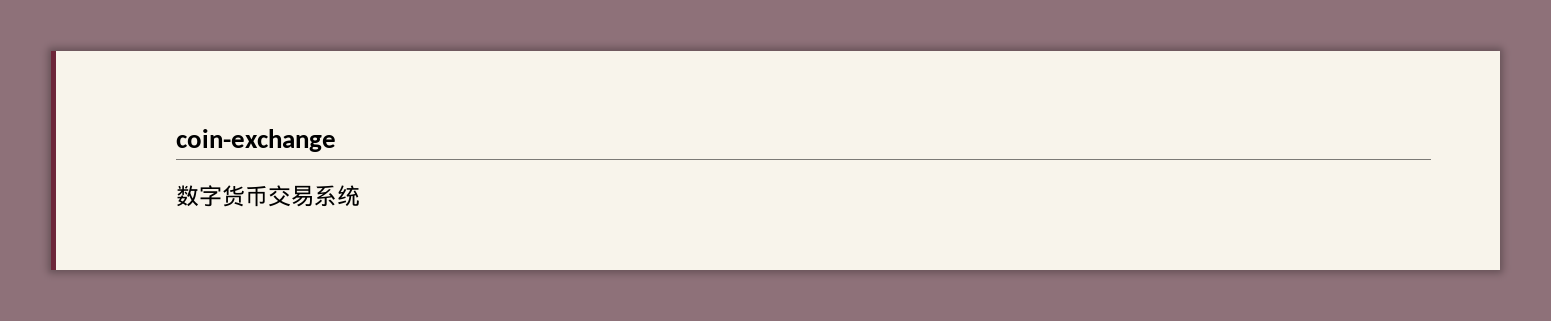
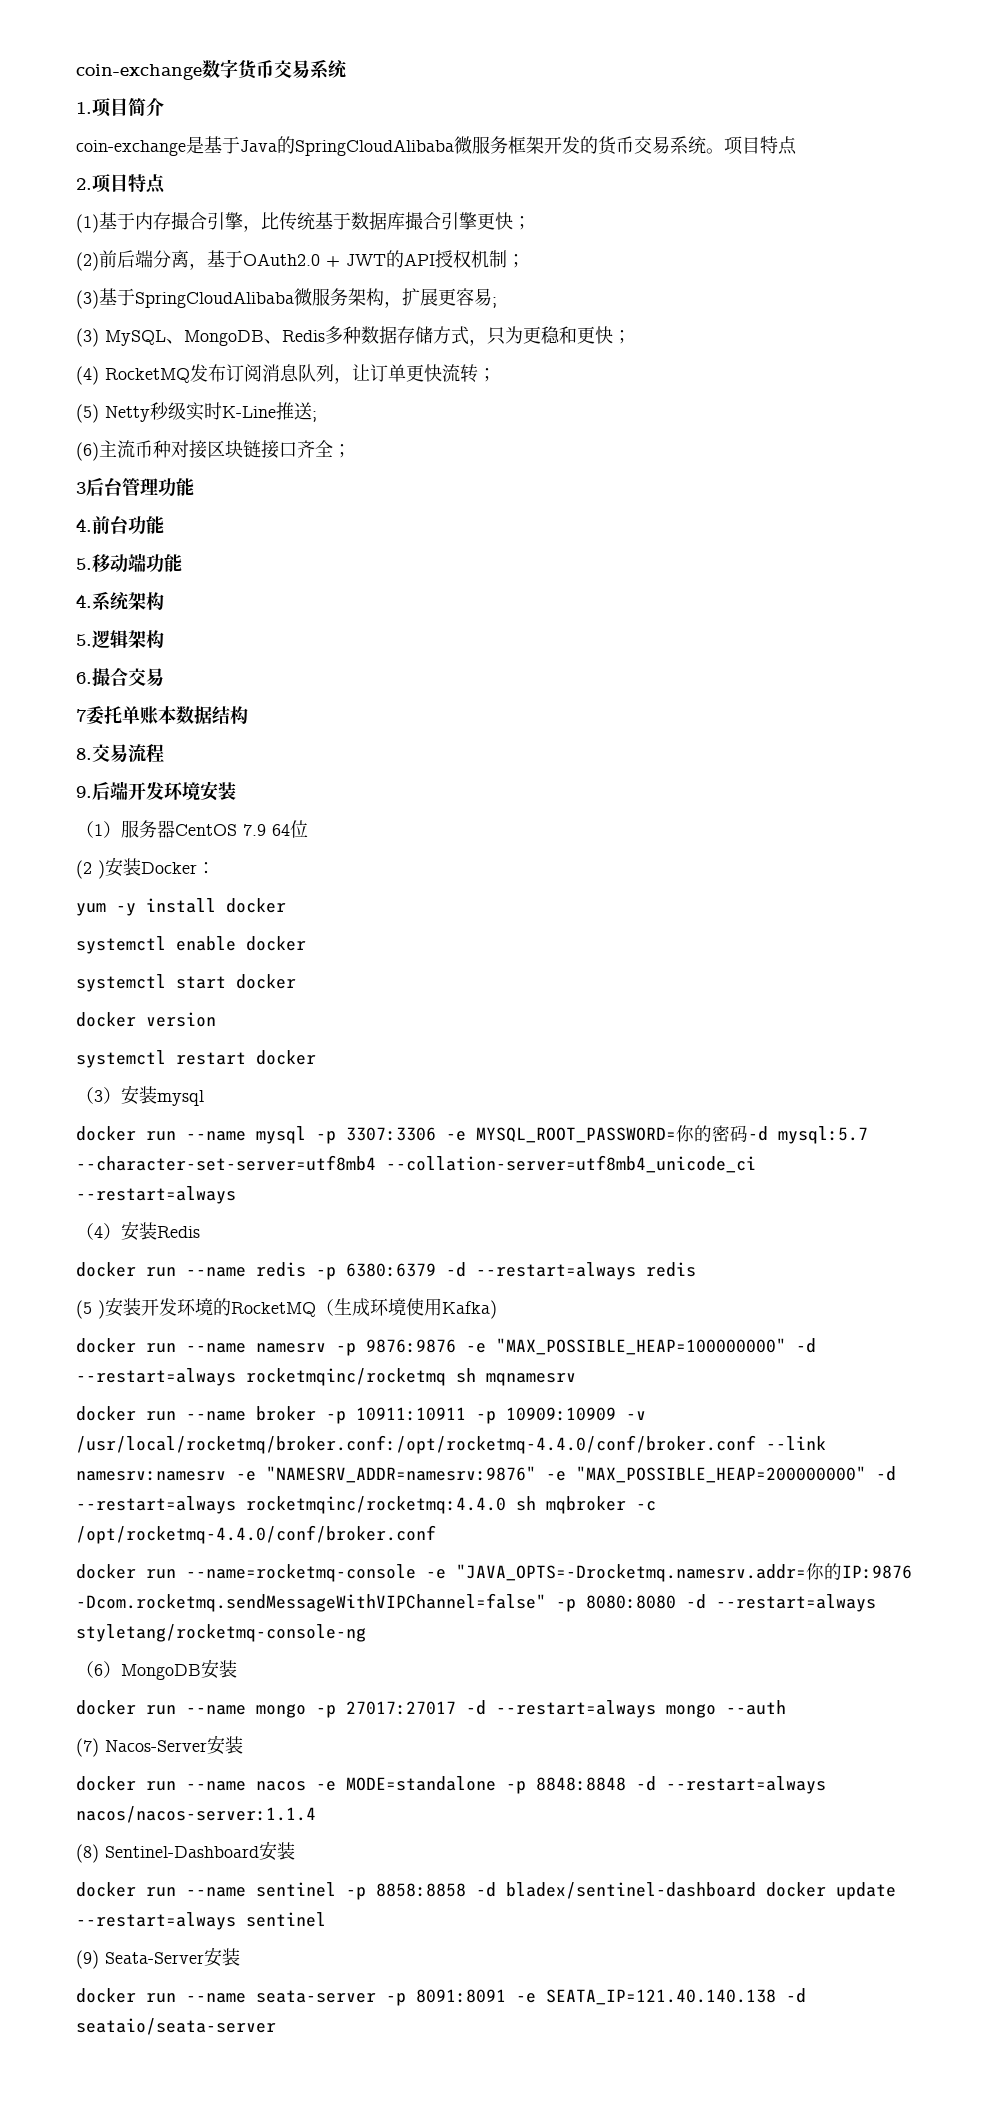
[176,129,336,152] coin-exchange // -> [76,64,202,80] coin-exchange
(360, 196) none -> [76,98,164,117] [76,136,797,156] [76,174,166,194] [76,212,531,233] [76,250,525,271] [76,288,497,309] [76,326,631,347] [76,364,496,385] [76,402,317,423] [76,440,351,461] [76,477,194,496] [76,515,164,534] [76,553,182,572] [76,591,164,611] [76,630,164,648] [76,668,164,687] [76,705,248,725] [76,744,164,763] [76,781,236,801] [76,820,308,838] [76,857,215,879] [76,898,286,916] [76,936,306,954] [76,974,296,992] [76,1012,216,1027] [76,1050,316,1068] [76,1085,204,1106] [76,1125,868,1144] [76,1155,756,1173] [76,1186,236,1204] [76,1221,200,1241] [76,1262,696,1280] [76,1297,497,1319] [76,1338,816,1356] [76,1368,576,1386] [76,1406,646,1424] [76,1435,826,1454] [76,1466,896,1483] [76,1496,656,1514] [76,1525,436,1544] [76,1563,912,1582] [76,1593,876,1612] [76,1624,366,1642] [76,1659,237,1680] [76,1700,786,1718] [76,1735,243,1757] [76,1776,826,1794] [76,1806,316,1823] [76,1841,295,1863] [76,1882,896,1900] [76,1912,326,1930] [76,1947,240,1969] [76,1988,806,2006] [76,2018,276,2035] // 1.项目简介 // coin-exchange是基于Java的SpringCloudAlibaba微服务框架开发的货币交易系统。项目特点 // 2.项目特点 // (1)基于内存撮合引擎，比传统基于数据库撮合引擎更快； // (2)前后端分离，基于OAuth2.0 + JWT的API授权机制； // (3)基于SpringCloudAlibaba微服务架构，扩展更容易; // (3) MySQL、MongoDB、Redis多种数据存储方式，只为更稳和更快； // (4) RocketMQ发布订阅消息队列，让订单更快流转； // (5) Netty秒级实时K-Line推送; // (6)主流币种对接区块链接口齐全； // 3后台管理功能 // 4.前台功能 // 5.移动端功能 // 4.系统架构 // 5.逻辑架构 // 6.撮合交易 // 7委托单账本数据结构 // 8.交易流程 // 9.后端开发环境安装 // （1）服务器CentOS 7.9 64位 // (2 )安装Docker： // yum -y install docker // systemctl enable docker // systemctl start docker // docker version // systemctl restart docker // （3）安装mysql // docker run --name mysql -p 3307:3306 -e MYSQL_ROOT_PASSWORD=你的密码-d mysql:5.7 --character-set-server=utf8mb4 --collation-server=utf8mb4_unicode_ci --restart=always // （4）安装Redis // docker run --name redis -p 6380:6379 -d --restart=always redis // (5 )安装开发环境的RocketMQ（生成环境使用Kafka) // docker run --name namesrv -p 9876:9876 -e "MAX_POSSIBLE_HEAP=100000000" -d --restart=always rocketmqinc/rocketmq sh mqnamesrv // docker run --name broker -p 10911:10911 -p 10909:10909 -v /usr/local/rocketmq/broker.conf:/opt/rocketmq-4.4.0/conf/broker.conf --link namesrv:namesrv -e "NAMESRV_ADDR=namesrv:9876" -e "MAX_POSSIBLE_HEAP=200000000" -d --restart=always rocketmqinc/rocketmq:4.4.0 sh mqbroker -c /opt/rocketmq-4.4.0/conf/broker.conf // docker run --name=rocketmq-console -e "JAVA_OPTS=-Drocketmq.namesrv.addr=你的IP:9876 -Dcom.rocketmq.sendMessageWithVIPChannel=false" -p 8080:8080 -d --restart=always styletang/rocketmq-console-ng // （6）MongoDB安装 // docker run --name mongo -p 27017:27017 -d --restart=always mongo --auth // (7) Nacos-Server安装 // docker run --name nacos -e MODE=standalone -p 8848:8848 -d --restart=always nacos/nacos-server:1.1.4 // (8) Sentinel-Dashboard安装 // docker run --name sentinel -p 8858:8858 -d bladex/sentinel-dashboard docker update --restart=always sentinel // (9) Seata-Server安装 // docker run --name seata-server -p 8091:8091 -e SEATA_IP=121.40.140.138 -d seataio/seata-server

